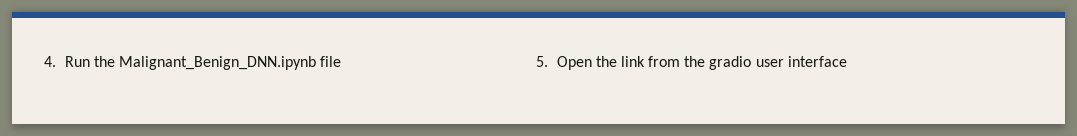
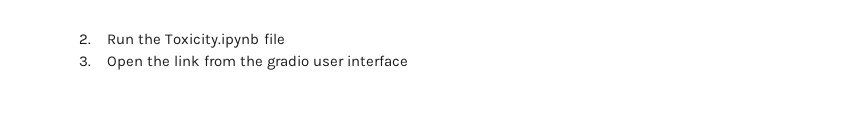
[44,56,56,67] 4. -> [79,34,91,45] 2.
[118,56,316,70] Malignant_Benign_DNN.ipynb -> [165,33,260,48] Toxicity.ipynb
[536,56,548,67] 5. -> [79,56,91,67] 3.

